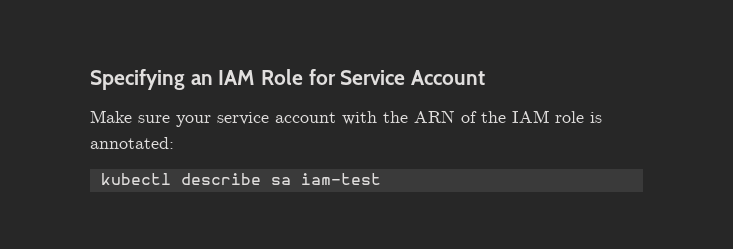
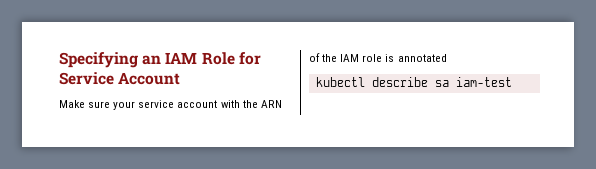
[90,137,174,149] annotated: -> [397,54,447,62] annotated

